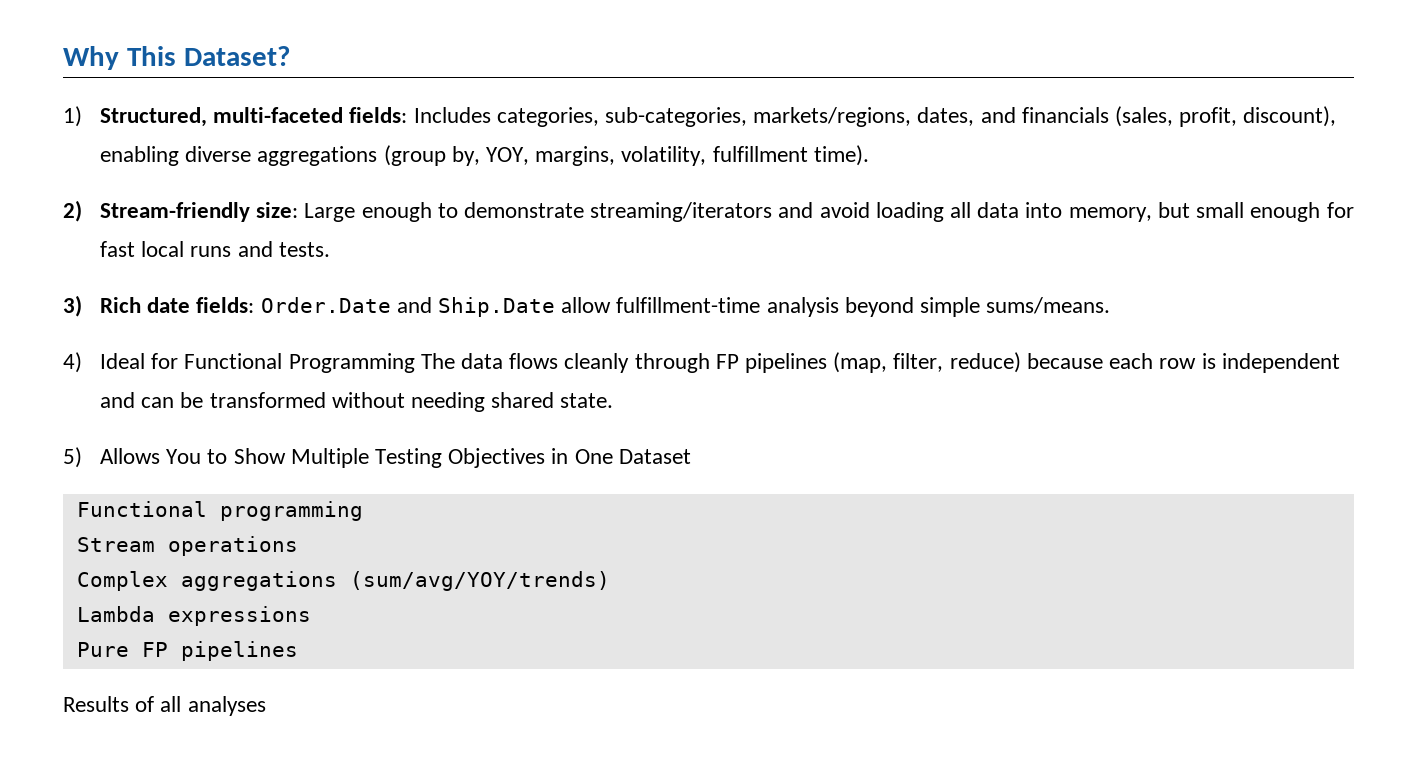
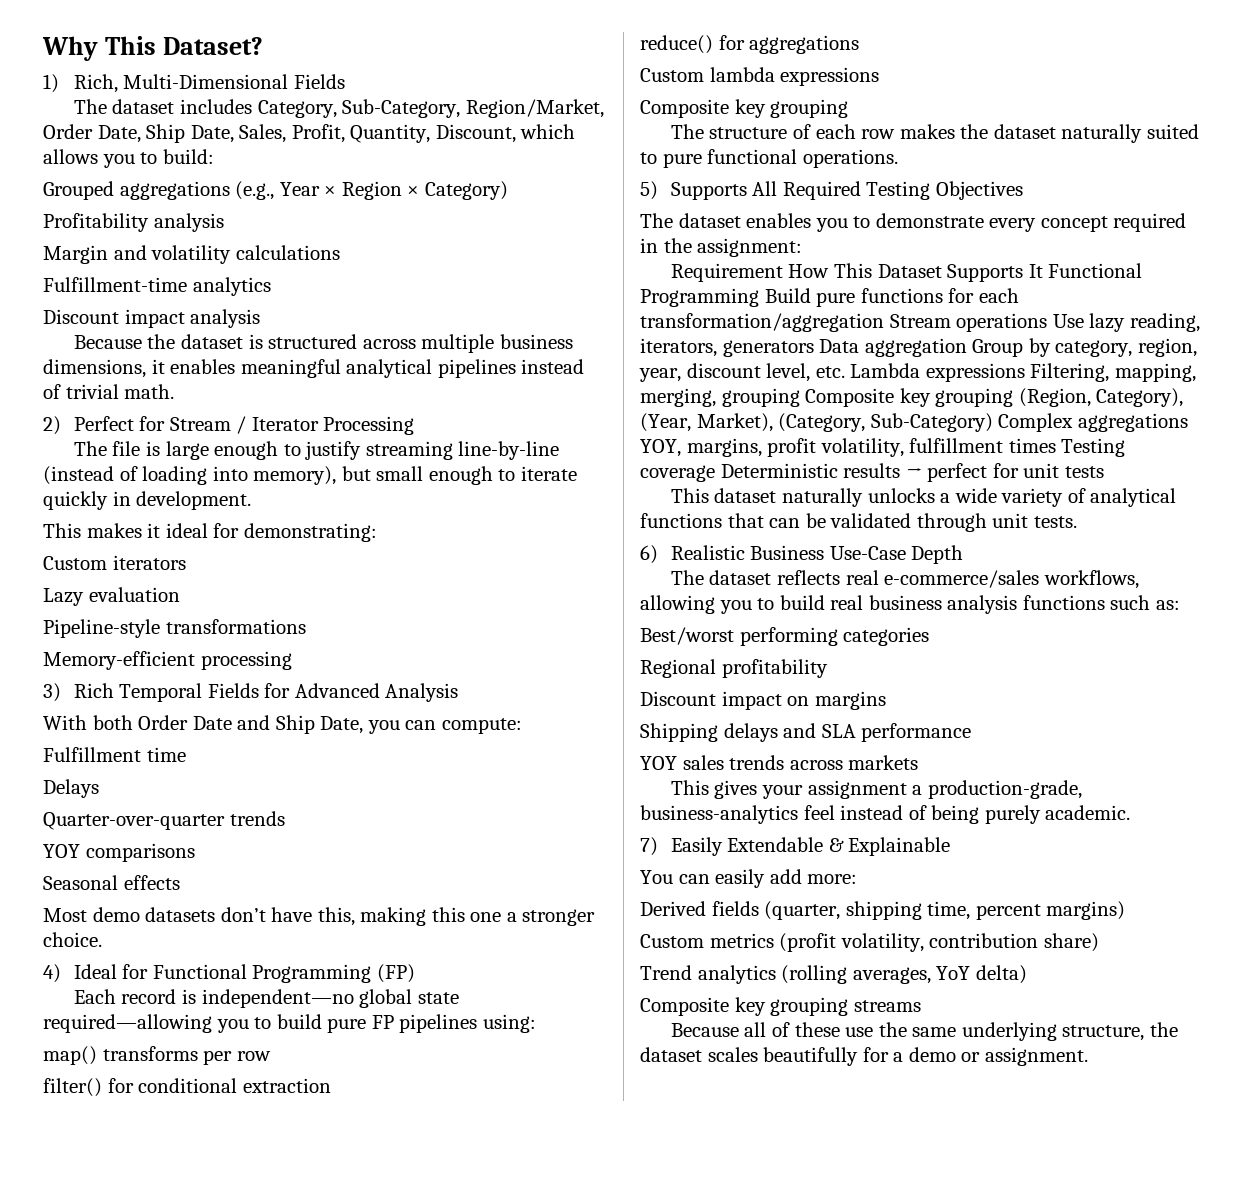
[99,106,1337,127] [99,145,869,166] [63,200,1354,222] [99,241,330,257] [63,295,1111,317] Structured, multi-faceted fields: Includes categories, sub-categories, markets/regions, dates, and financials (sales, profit, discount), enabling diverse aggregations (group by, YOY, margins, volatility, fulfillment time). // 2) Stream-friendly size: Large enough to demonstrate streaming/iterators and avoid loading all data into memory, but small enough for fast local runs and tests. // 3) Rich date fields: Order.Date and Ship.Date allow fulfillment-time analysis beyond simple sums/means. -> [73,74,345,93] [73,99,604,118] [43,124,576,143] [43,149,214,168] [43,181,508,200] [43,213,224,232] [43,245,340,264] [43,277,271,296] [43,309,261,328] [73,334,573,353] [43,359,585,378] [43,384,175,399] [43,416,415,435] [73,441,560,460] [43,466,577,485] [43,491,252,510] [43,523,377,542] [43,555,186,570] [43,587,180,606] [43,619,306,638] [43,651,292,670] [43,683,459,702] [43,715,522,734] [43,747,186,762] [43,779,99,798] [43,811,285,830] [43,843,195,862] [43,875,180,890] [43,907,596,926] [43,932,102,947] Rich, Multi-Dimensional Fields // The dataset includes Category, Sub-Category, Region/Market, Order Date, Ship Date, Sales, Profit, Quantity, Discount, which allows you to build: // Grouped aggregations (e.g., Year × Region × Category) // Profitability analysis // Margin and volatility calculations // Fulfillment-time analytics // Discount impact analysis // Because the dataset is structured across multiple business dimensions, it enables meaningful analytical pipelines instead of trivial math. // 2) Perfect for Stream / Iterator Processing // The file is large enough to justify streaming line-by-line (instead of loading into memory), but small enough to iterate quickly in development. // This makes it ideal for demonstrating: // Custom iterators // Lazy evaluation // Pipeline-style transformations // Memory-efficient processing // 3) Rich Temporal Fields for Advanced Analysis // With both Order Date and Ship Date, you can compute: // Fulfillment time // Delays // Quarter-over-quarter trends // YOY comparisons // Seasonal effects // Most demo datasets don’t have this, making this one a stronger choice.
[420,352,1340,373] [99,392,614,412] [63,447,691,468] [76,501,363,521] [76,536,298,556] [76,571,610,591] [76,606,311,626] [76,641,298,661] [63,696,266,716] The data flows cleanly through FP pipelines (map, filter, reduce) because each row is independent and can be transformed without needing shared state. // 5) Allows You to Show Multiple Testing Objectives in One Dataset // Functional programming // Stream operations // Complex aggregations (sum/avg/YOY/trends) // Lambda expressions // Pure FP pipelines // Results of all analyses -> [376,964,415,983] [73,989,459,1008] [43,1014,536,1033] [43,1046,271,1065] [43,1078,331,1097] [640,35,860,54] [640,67,880,86] [640,99,849,118] [670,124,1199,143] [640,149,898,168] [640,181,1023,200] [640,213,1187,232] [640,238,803,257] [670,263,1143,282] [640,288,1019,307] [640,313,1200,332] [640,338,1197,357] [639,363,1196,382] [640,388,1184,407] [640,413,1188,432] [640,438,1126,457] [640,463,1104,482] [670,488,1177,507] [640,513,1077,532] [640,545,964,564] [670,570,1139,589] [640,595,1180,614] [640,627,930,646] [640,659,828,678] [640,691,886,710] [640,723,972,742] [640,755,919,770] [670,780,1082,799] [640,805,1131,824] [640,837,951,856] [640,869,858,888] [640,901,1126,920] [640,933,1099,952] [640,965,1027,984] [640,997,921,1016] [670,1022,1178,1041] [640,1047,1088,1066] (FP) // Each record is independent—no global state required—allowing you to build pure FP pipelines using: // map() transforms per row // filter() for conditional extraction // reduce() for aggregations // Custom lambda expressions // Composite key grouping // The structure of each row makes the dataset naturally suited to pure functional operations. // 5) Supports All Required Testing Objectives // The dataset enables you to demonstrate every concept required in the assignment: // Requirement How This Dataset Supports It Functional Programming Build pure functions for each transformation/aggregation Stream operations Use lazy reading, iterators, generators Data aggregation Group by category, region, year, discount level, etc. Lambda expressions Filtering, mapping, merging, grouping Composite key grouping (Region, Category), (Year, Market), (Category, Sub-Category) Complex aggregations YOY, margins, profit volatility, fulfillment times Testing coverage Deterministic results → perfect for unit tests // This dataset naturally unlocks a wide variety of analytical functions that can be validated through unit tests. // 6) Realistic Business Use-Case Depth // The dataset reflects real e-commerce/sales workflows, allowing you to build real business analysis functions such as: // Best/worst performing categories // Regional profitability // Discount impact on margins // Shipping delays and SLA performance // YOY sales trends across markets // This gives your assignment a production-grade, business-analytics feel instead of being purely academic. // 7) Easily Extendable & Explainable // You can easily add more: // Derived fields (quarter, shipping time, percent margins) // Custom metrics (profit volatility, contribution share) // Trend analytics (rolling averages, YoY delta) // Composite key grouping streams // Because all of these use the same underlying structure, the dataset scales beautifully for a demo or assignment.

